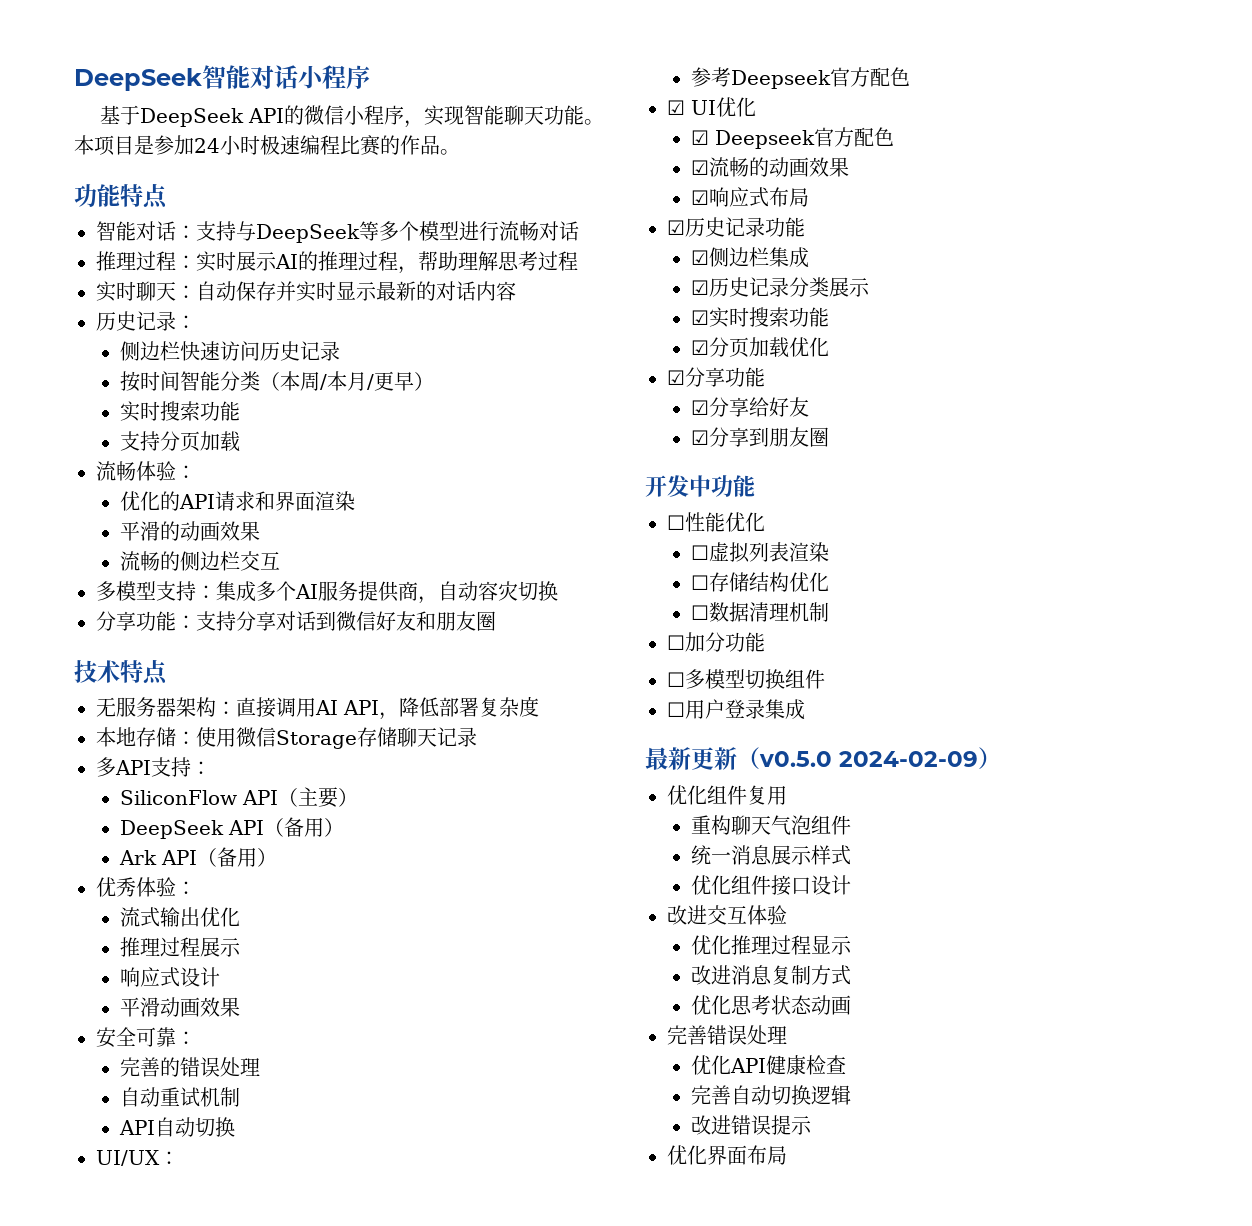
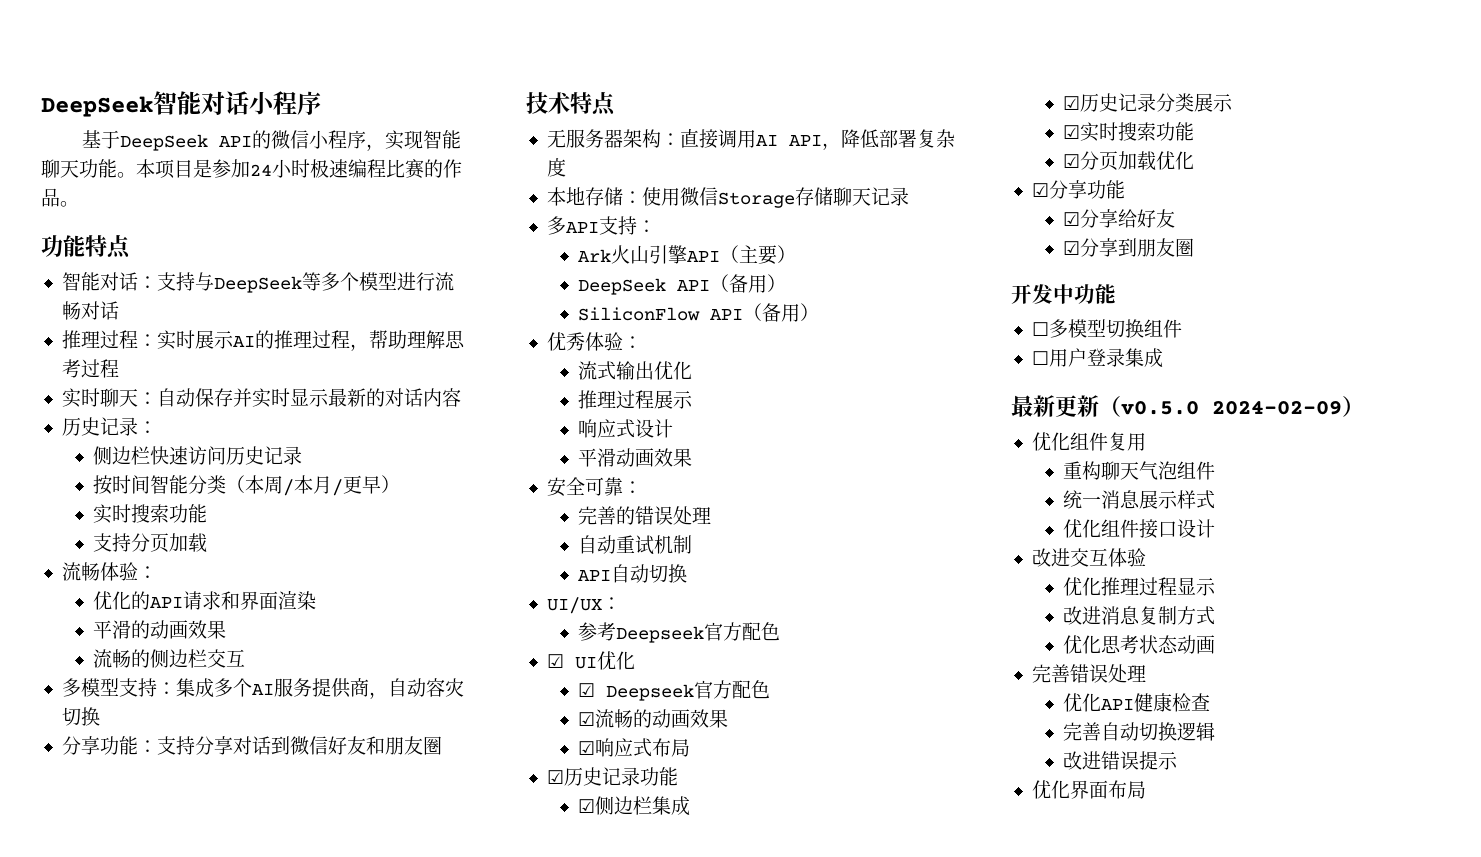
[119,790,237,805] SiliconFlow -> [577,245,687,264] Ark火山引擎
[118,850,157,865] Ark -> [577,307,700,321] SiliconFlow
[667,512,765,532] [690,542,829,563] [690,572,829,592] [690,602,829,622] [667,632,765,652] // ☐性能优化 // ☐虚拟列表渲染 // ☐存储结构优化 // ☐数据清理机制 // ☐加分功能 -> (1116, 294) none

